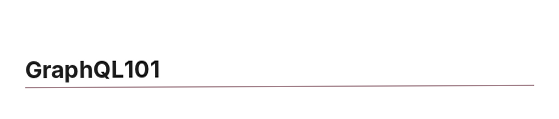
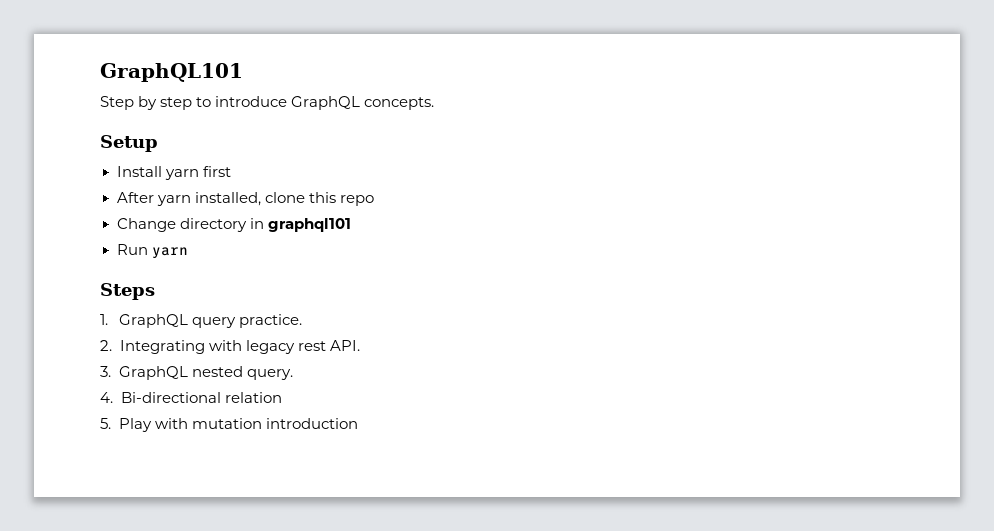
(161, 72) none -> [100,96,435,110] [100,135,158,152] [116,166,231,180] [116,192,374,206] [116,218,351,232] [116,244,188,259] [100,283,155,300] [100,314,302,328] [100,340,360,354] [100,366,293,380] [100,392,282,403] [100,418,358,432] // Step by step to introduce GraphQL concepts. // Setup // Install yarn first // After yarn installed, clone this repo // Change directory in graphql101 // Run yarn // Steps // 1. GraphQL query practice. // 2. Integrating with legacy rest API. // 3. GraphQL nested query. // 4. Bi-directional relation // 5. Play with mutation introduction

